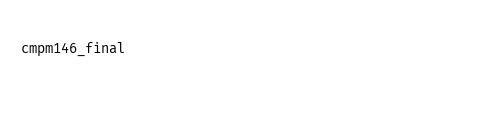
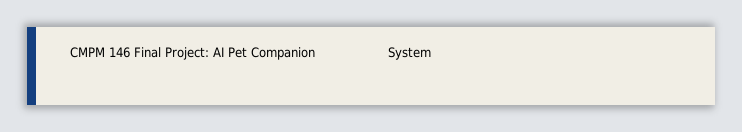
[21,42,125,57] cmpm146_final -> [70,47,431,60] CMPM 146 Final Project: AI Pet Companion System

